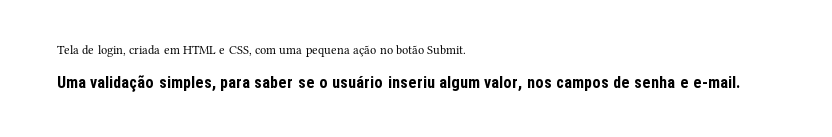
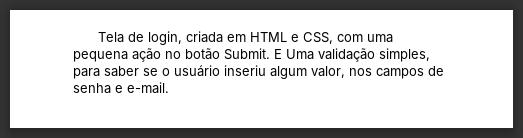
(467, 50) // -> [274,49,282,59] E

